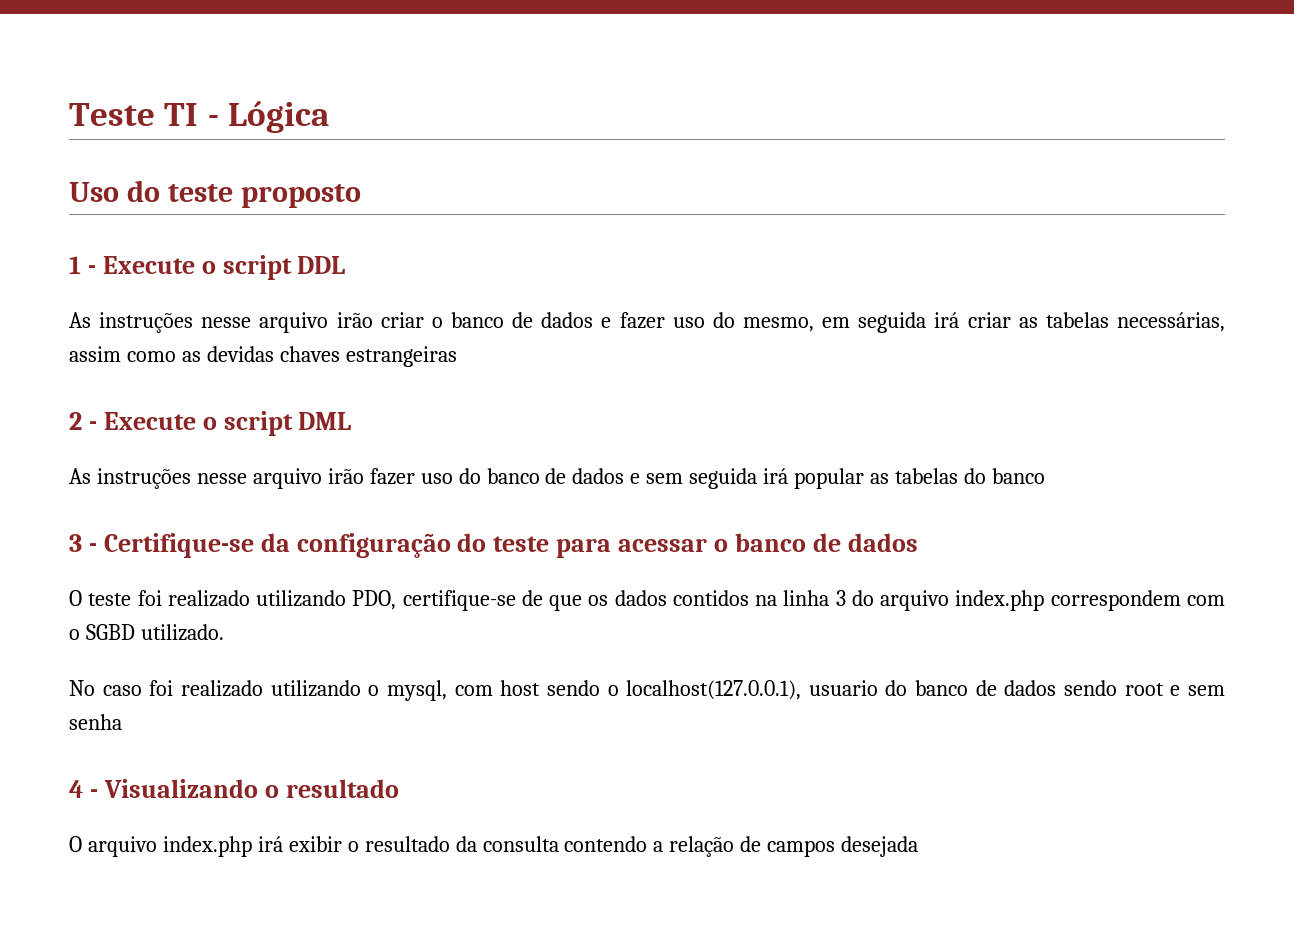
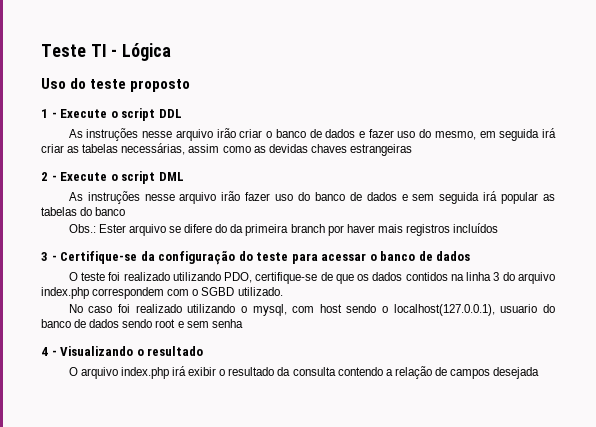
(1045, 476) none -> [68,223,499,236] // Obs.: Ester arquivo se difere do da primeira branch por haver mais registros incluídos

